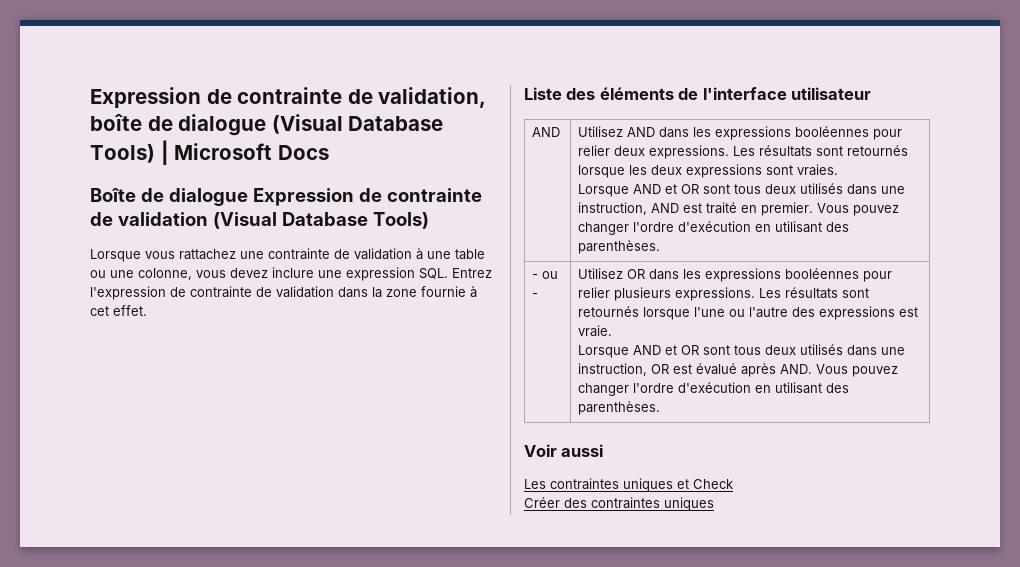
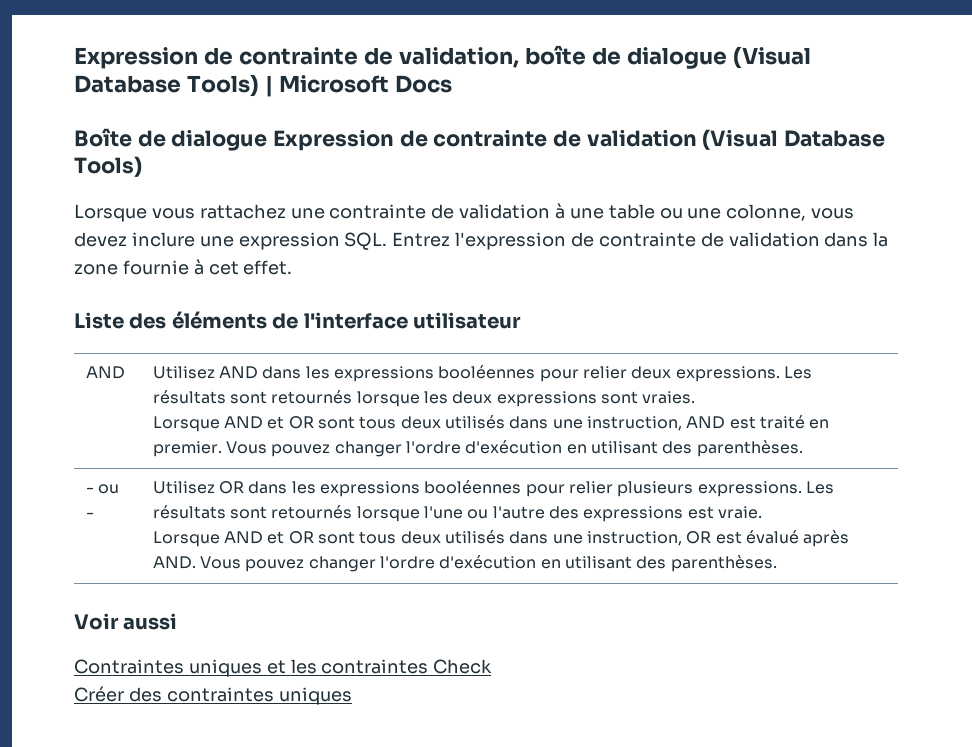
[524,478,689,492] Les contraintes uniques et -> [74,659,429,677] Contraintes uniques et les contraintes

